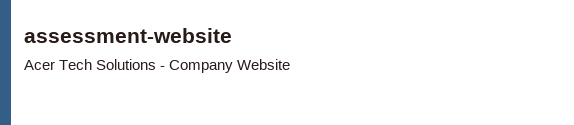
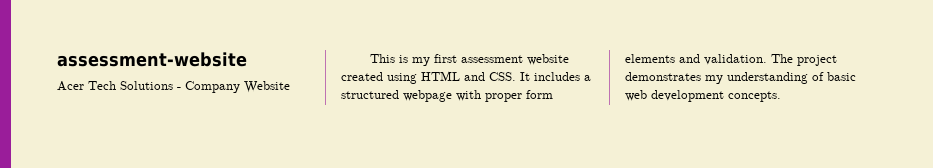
(291, 64) none -> [370,54,570,66] [341,71,591,84] [341,90,553,102] [625,54,837,66] [625,72,856,84] [625,90,781,102] // This is my first assessment website created using HTML and CSS. It includes a structured webpage with proper form elements and validation. The project demonstrates my understanding of basic web development concepts.

